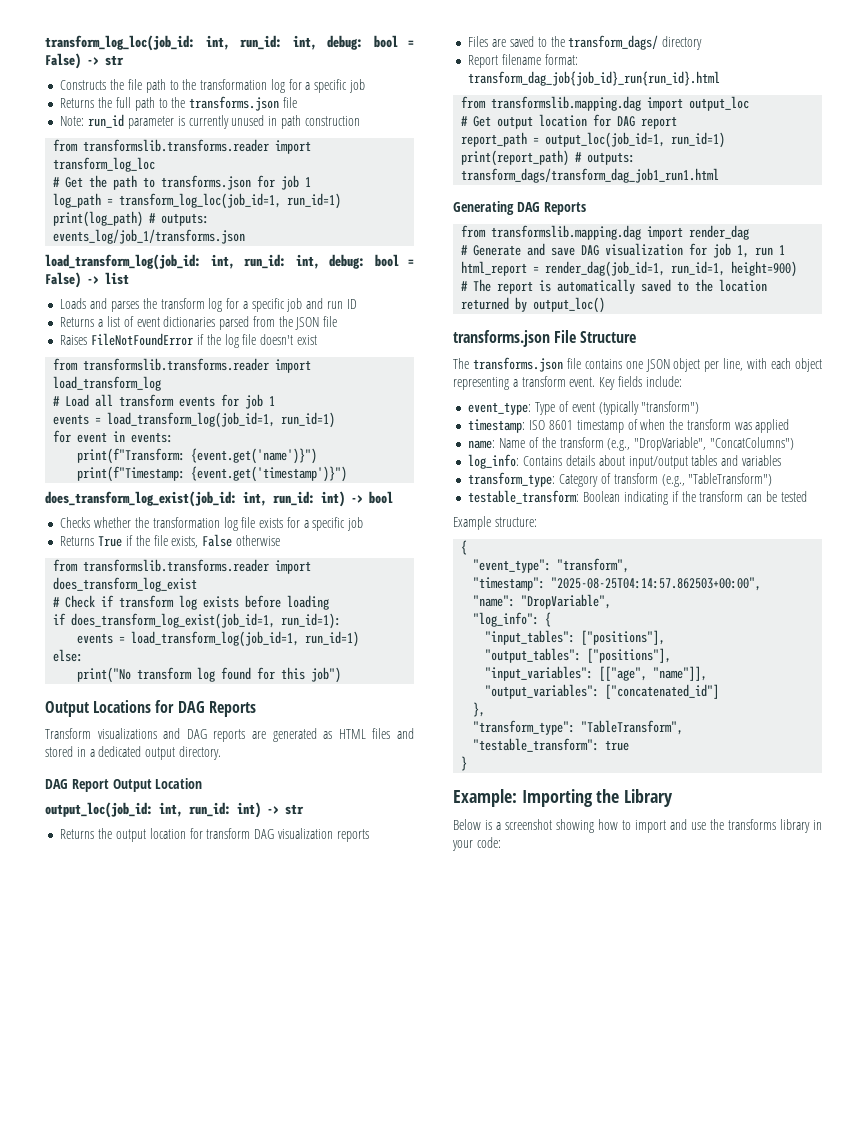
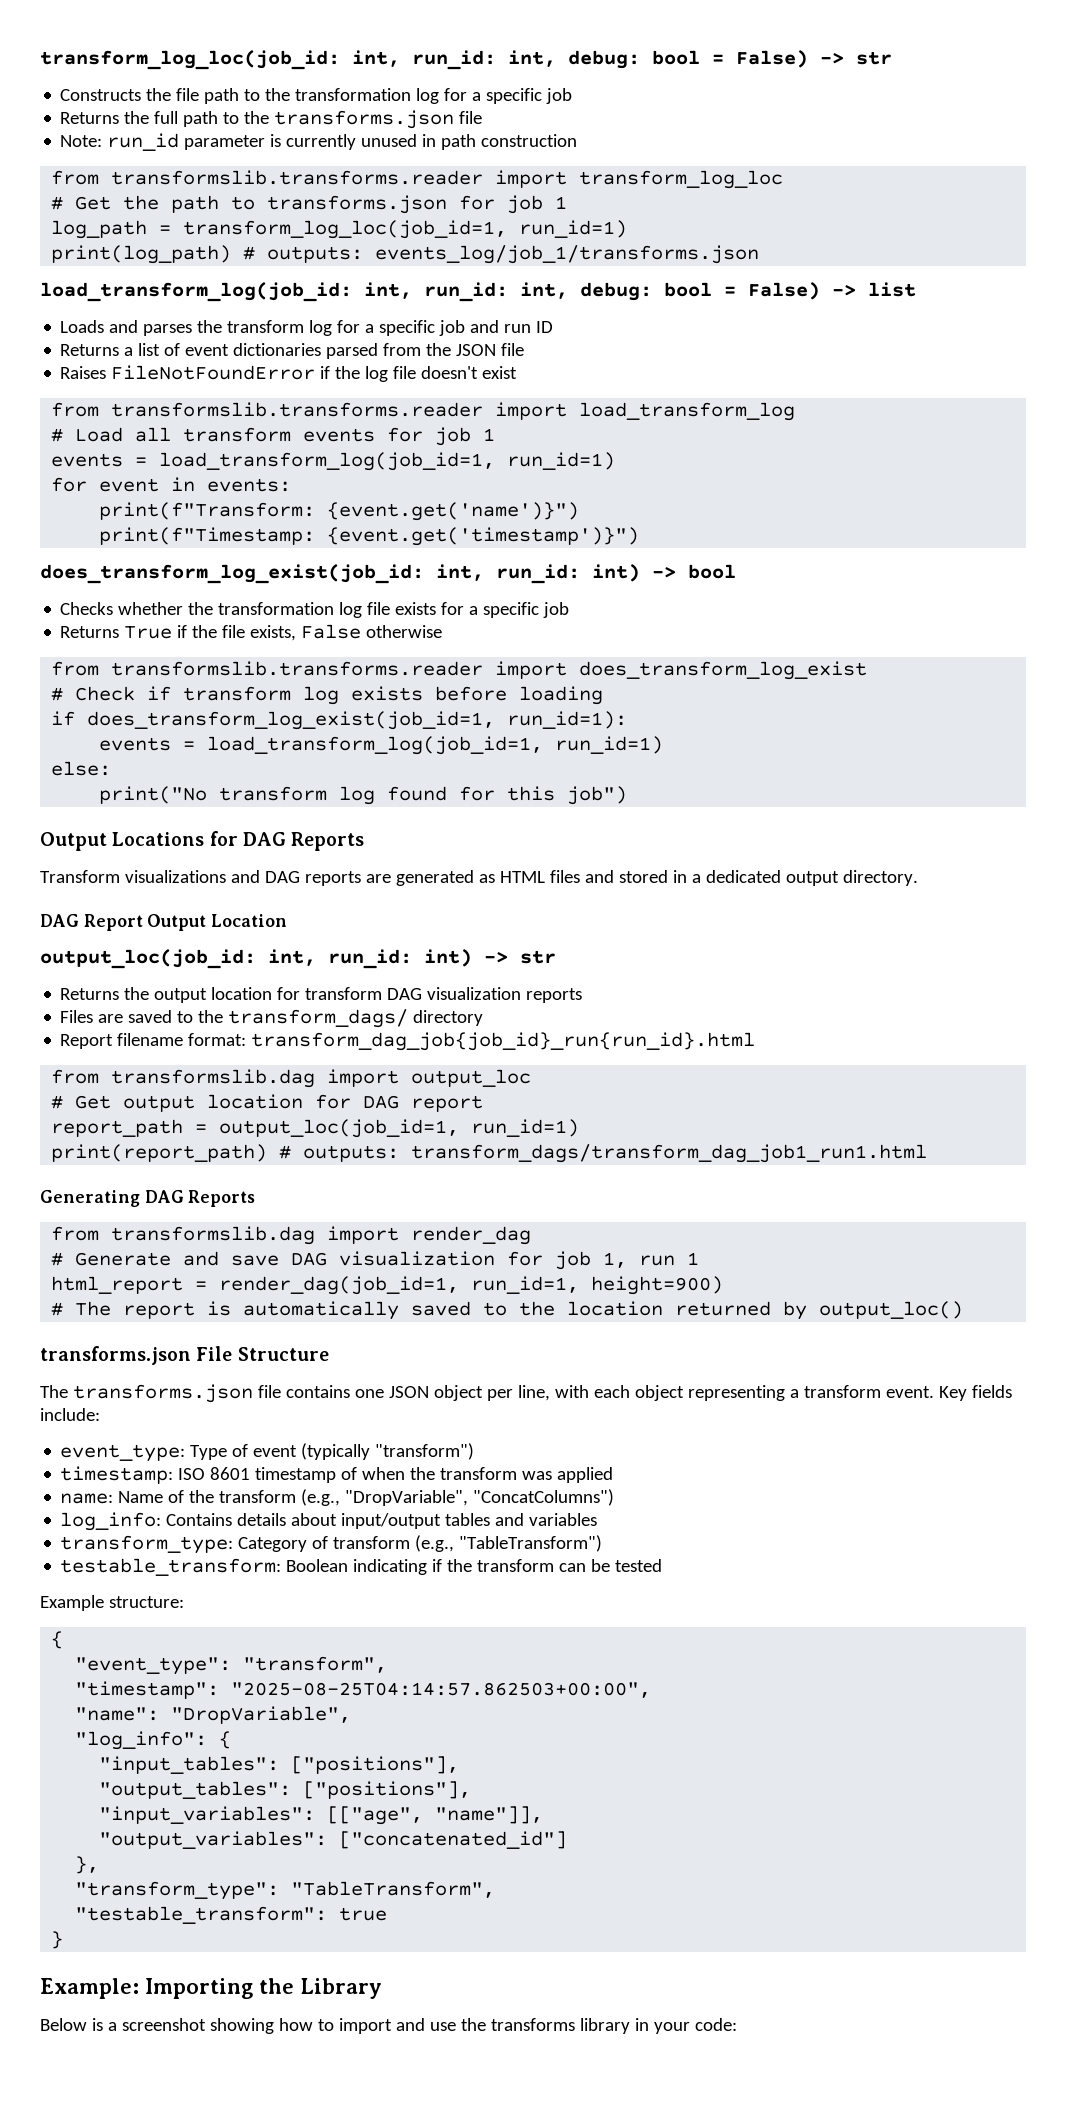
[491,96,642,111] transformslib.mapping.dag -> [111,1069,316,1088] transformslib.dag
[491,225,642,240] transformslib.mapping.dag -> [111,1226,316,1245] transformslib.dag

